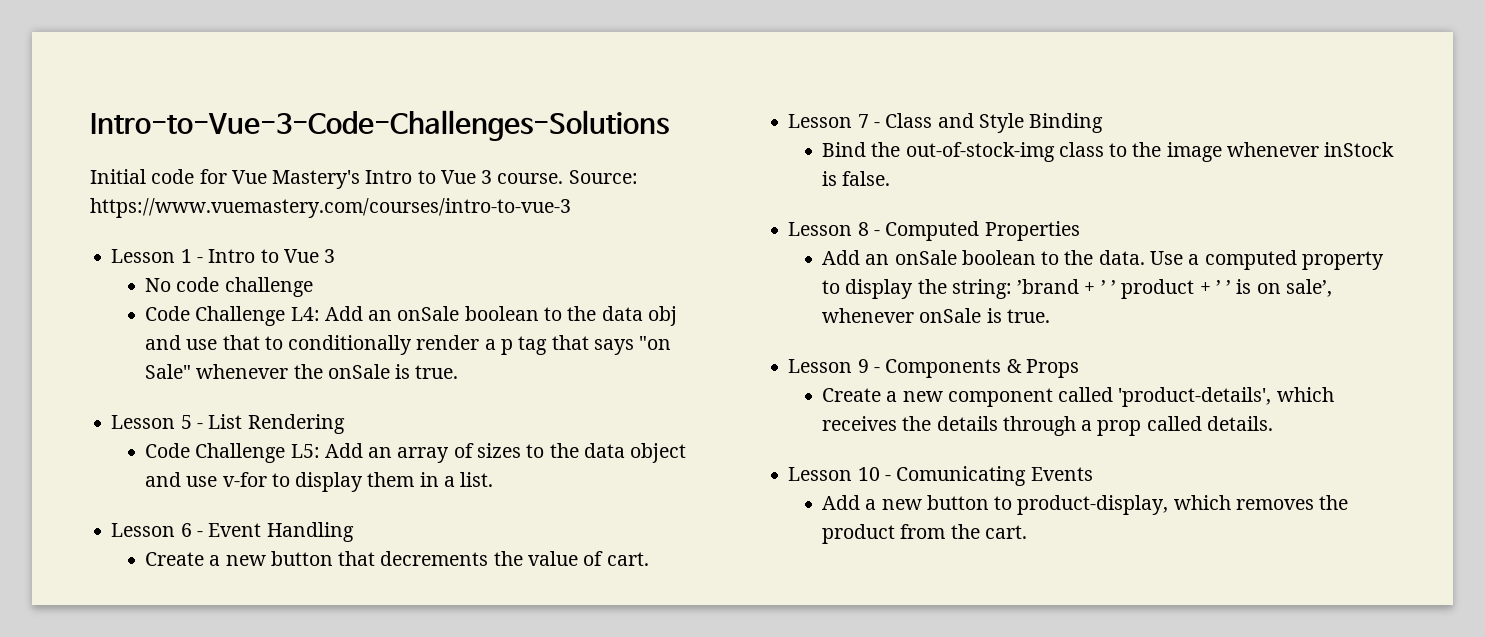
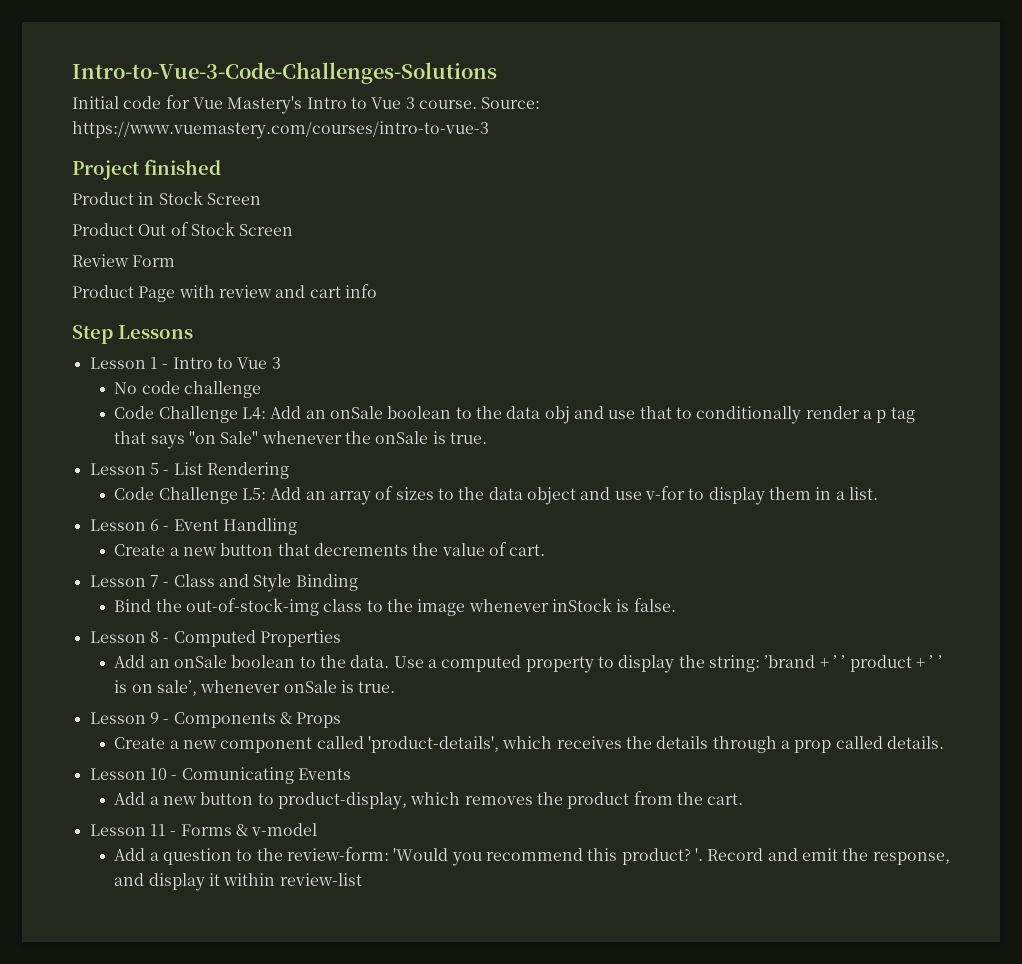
(571, 208) none -> [72,159,221,180] [72,191,261,205] [72,222,294,236] [72,254,176,267] [72,284,377,302] [72,325,193,344] // Project finished // Product in Stock Screen // Product Out of Stock Screen // Review Form // Product Page with review and cart info // Step Lessons
(1027, 532) none -> [89,823,318,836] [114,847,950,866] [114,873,362,891] // Lesson 11 - Forms & v-model // Add a question to the review-form: 'Would you recommend this product? '. Record and emit the response, and display it within review-list

